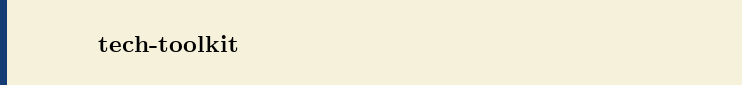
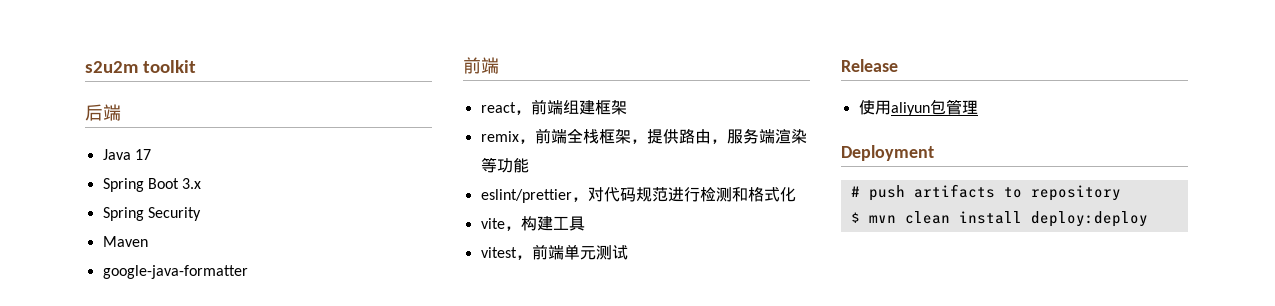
[98,35,239,52] tech-toolkit -> [85,60,196,73] [85,104,121,121] [102,149,151,160] [102,178,202,192] [102,207,201,221] [102,236,148,247] [102,265,248,279] [463,57,499,74] [480,99,627,115] [480,128,807,144] [480,157,529,173] [480,187,796,203] [480,216,585,231] [480,244,628,260] [841,59,898,72] [858,99,978,116] [841,145,934,161] [850,184,1121,201] [850,211,1148,227] s2u2m toolkit // 后端 // Java 17 // Spring Boot 3.x // Spring Security // Maven // google-java-formatter // 前端 // react，前端组建框架 // remix，前端全栈框架，提供路由，服务端渲染等功能 // eslint/prettier，对代码规范进行检测和格式化 // vite，构建工具 // vitest，前端单元测试 // Release // 使用aliyun包管理 // Deployment // # push artifacts to repository // $ mvn clean install deploy:deploy

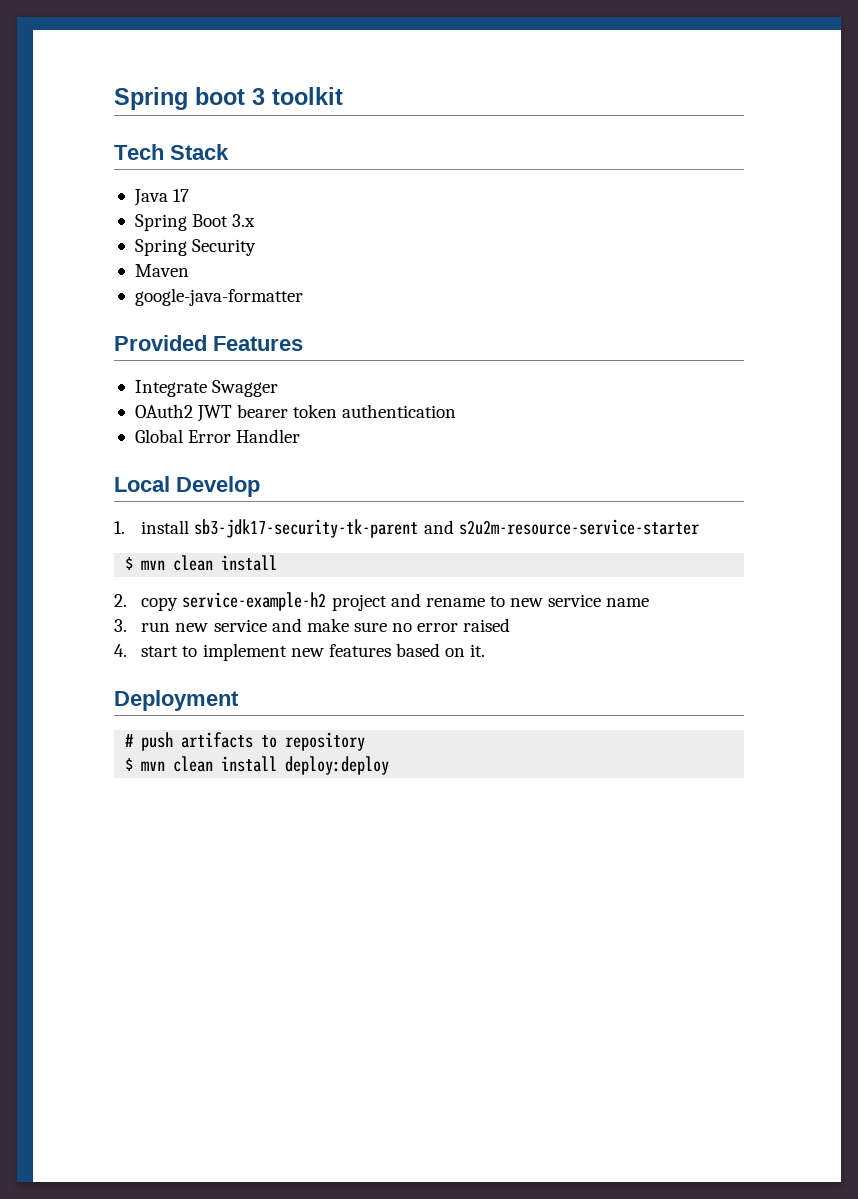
[85,61,138,73] s2u2m -> [114,87,265,110] Spring boot 3
[85,104,121,121] 后端 -> [114,144,229,160] Tech Stack
[463,57,499,74] [480,99,627,115] [480,128,807,144] [480,157,529,173] [480,187,796,203] [480,216,585,231] [480,244,628,260] [841,59,898,72] [858,99,978,116] 前端 // react，前端组建框架 // remix，前端全栈框架，提供路由，服务端渲染等功能 // eslint/prettier，对代码规范进行检测和格式化 // vite，构建工具 // vitest，前端单元测试 // Release // 使用aliyun包管理 -> [114,335,303,351] [134,380,279,397] [134,404,457,422] [134,429,301,443] [114,476,260,497] [114,519,699,538] [125,555,278,571] [114,592,650,611] [114,618,511,632] [114,643,486,661] Provided Features // Integrate Swagger // OAuth2 JWT bearer token authentication // Global Error Handler // Local Develop // 1. install sb3-jdk17-security-tk-parent and s2u2m-resource-service-starter // $ mvn clean install // 2. copy service-example-h2 project and rename to new service name // 3. run new service and make sure no error raised // 4. start to implement new features based on it.

